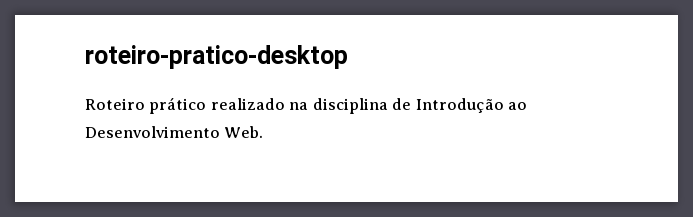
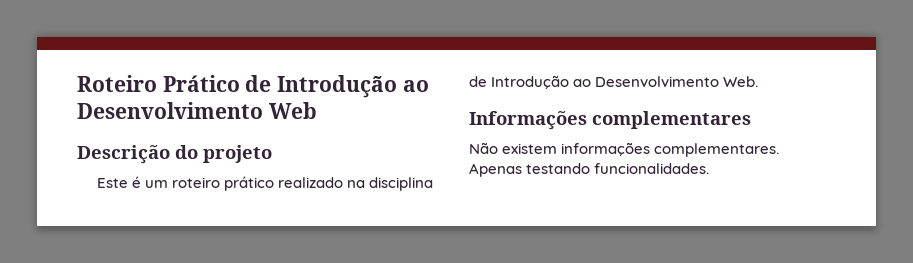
[85,45,348,69] [85,98,145,110] roteiro-pratico-desktop // Roteiro -> [77,75,429,98] [77,102,317,119] [77,145,272,164] [96,176,220,188] Roteiro Prático de Introdução ao Desenvolvimento Web // Descrição do projeto // Este é um roteiro
(264, 132) none -> [469,111,751,130] [469,142,780,157] [469,163,710,177] // Informações complementares // Não existem informações complementares. Apenas testando funcionalidades.

